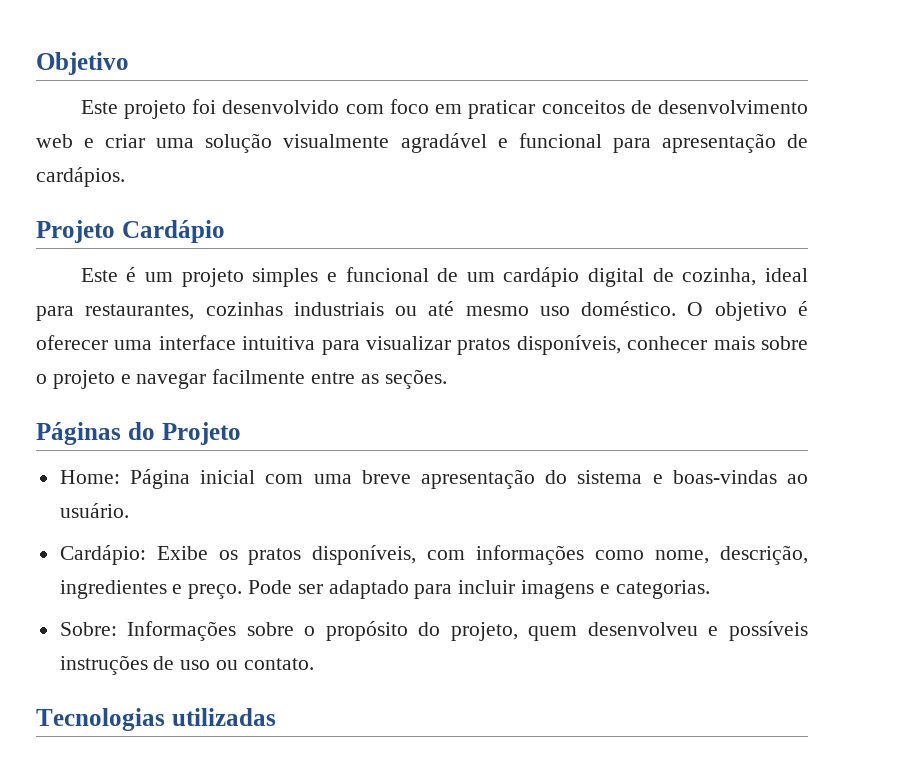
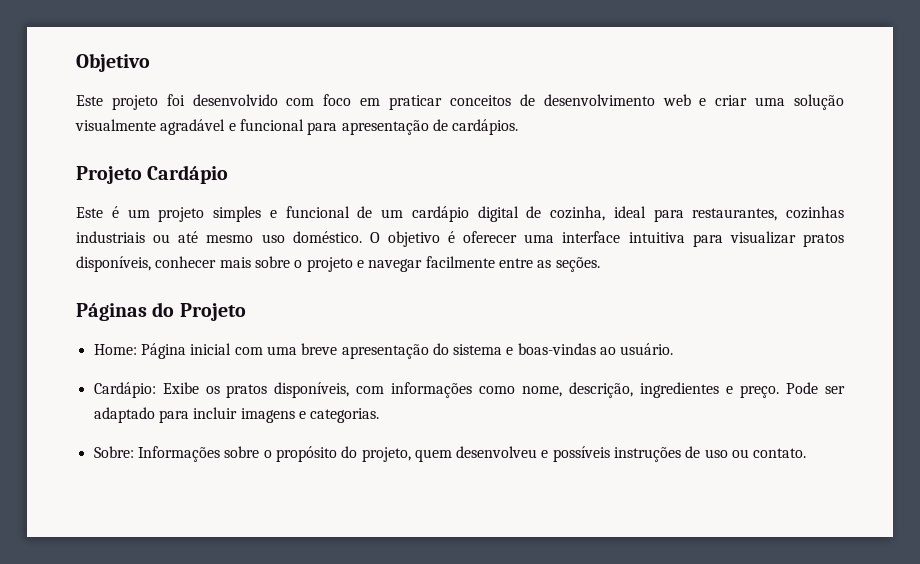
[36,708,276,731] // Tecnologias utilizadas -> (807, 453) none

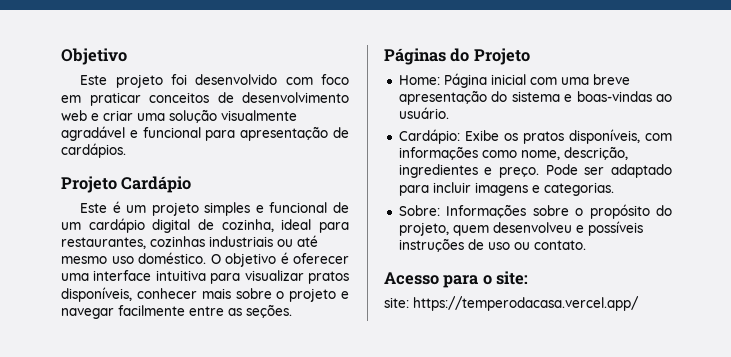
(807, 453) none -> [384,271,529,288] [384,296,639,311] // Acesso para o site: // site: https://temperodacasa.vercel.app/

